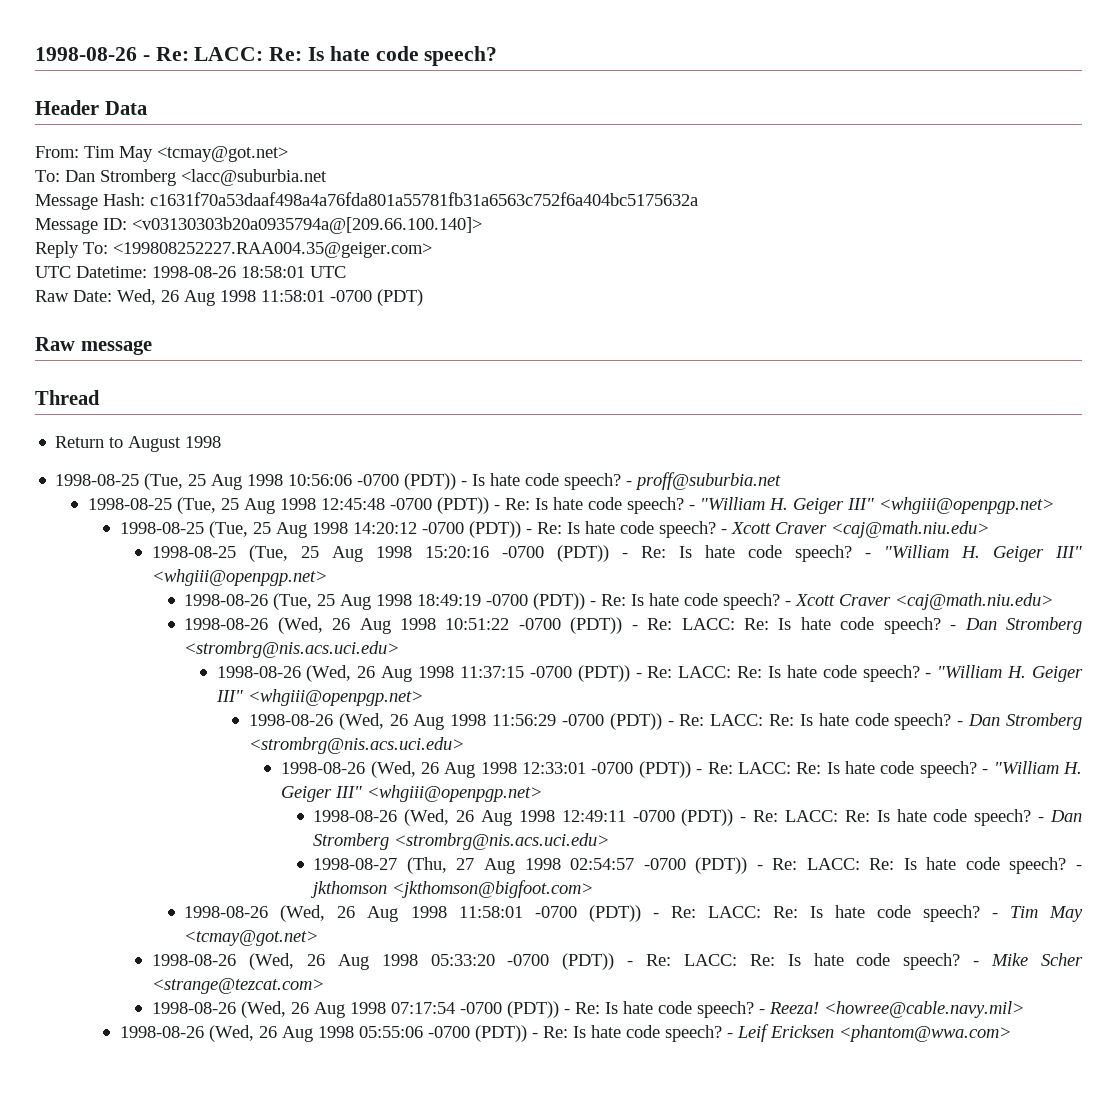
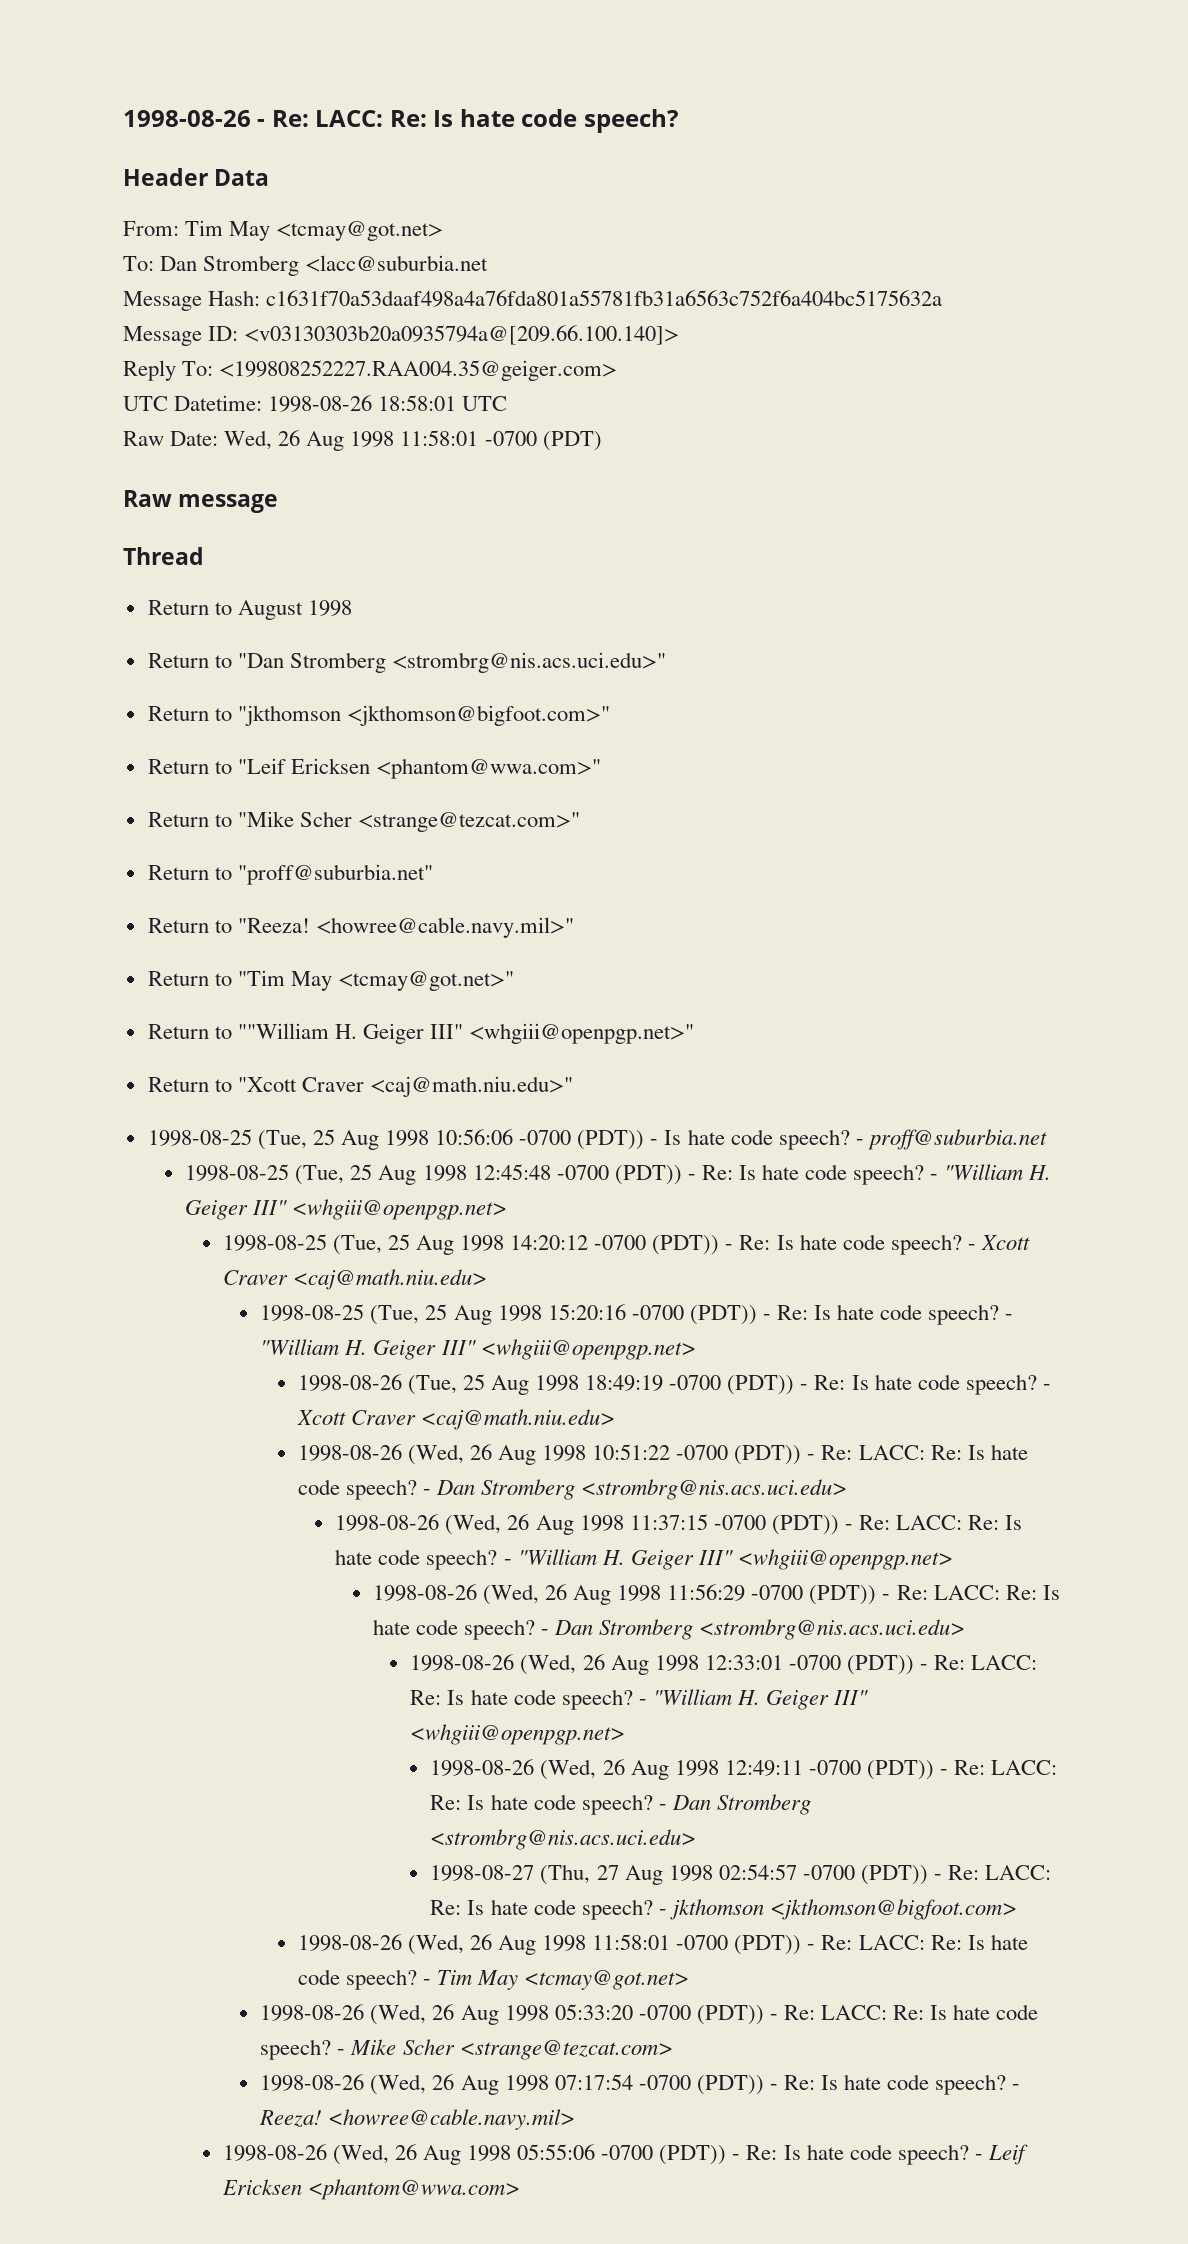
(222, 442) none -> [147,652,667,673] [147,705,610,726] [147,758,602,779] [147,811,581,832] [147,864,433,885] [147,917,574,938] [147,970,515,991] [147,1023,695,1044] [147,1076,574,1097] // Return to "Dan Stromberg <strombrg@nis.acs.uci.edu>" // Return to "jkthomson <jkthomson@bigfoot.com>" // Return to "Leif Ericksen <phantom@wwa.com>" // Return to "Mike Scher <strange@tezcat.com>" // Return to "proff@suburbia.net" // Return to "Reeza! <howree@cable.navy.mil>" // Return to "Tim May <tcmay@got.net>" // Return to ""William H. Geiger III" <whgiii@openpgp.net>" // Return to "Xcott Craver <caj@math.niu.edu>"

